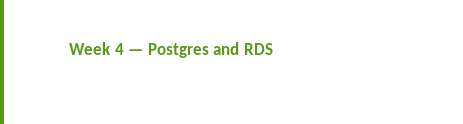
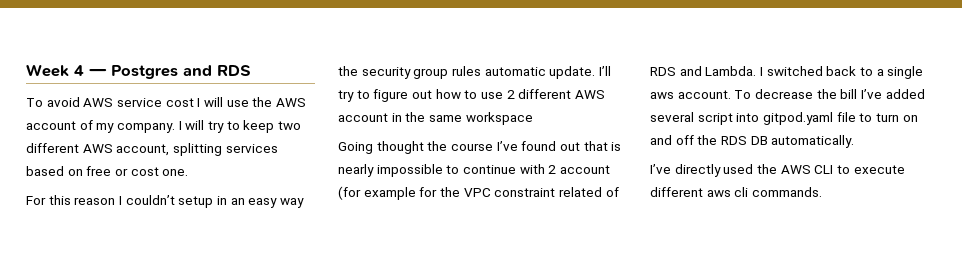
(273, 49) none -> [26,97,306,107] [26,120,301,133] [26,143,278,156] [26,166,189,176] [26,195,304,208] [338,66,611,79] [338,89,605,102] [338,112,533,125] [338,141,622,154] [338,164,610,177] [338,186,619,200] [650,66,924,79] [650,89,925,99] [650,112,918,125] [650,135,855,148] [650,164,905,177] [650,187,822,197] // To avoid AWS service cost I will use the AWS account of my company. I will try to keep two different AWS account, splitting services based on free or cost one. // For this reason I couldn’t setup in an easy way the security group rules automatic update. I’ll try to figure out how to use 2 different AWS account in the same workspace // Going thought the course I’ve found out that is nearly impossible to continue with 2 account (for example for the VPC constraint related of RDS and Lambda. I switched back to a single aws account. To decrease the bill I’ve added several script into gitpod.yaml file to turn on and off the RDS DB automatically. // I’ve directly used the AWS CLI to execute different aws cli commands.

